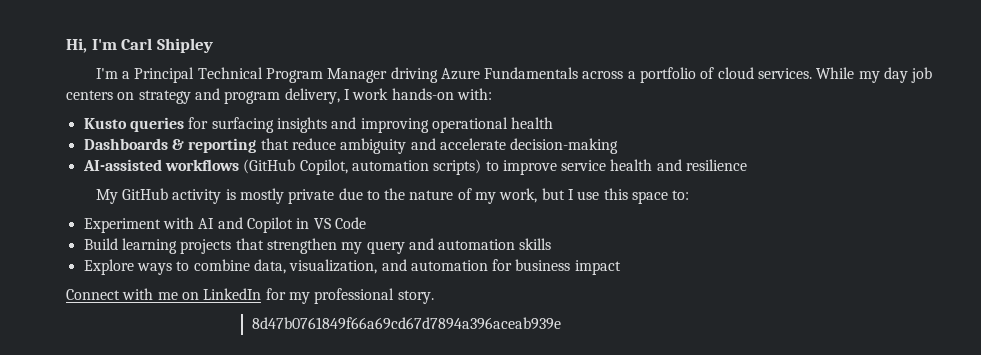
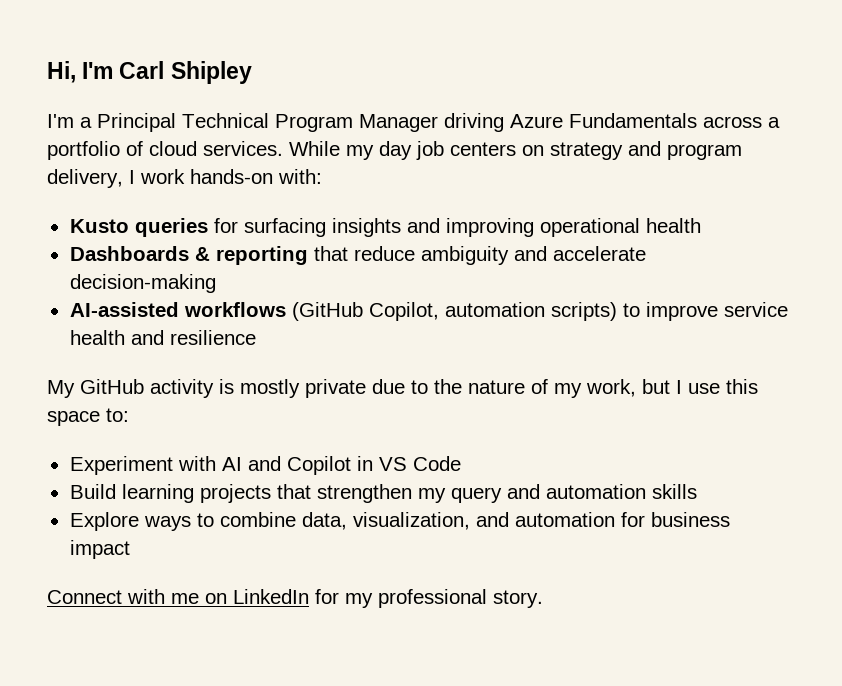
[252,317,562,330] // 8d47b0761849f66a69cd67d7894a396aceab939e -> (543, 599) none

